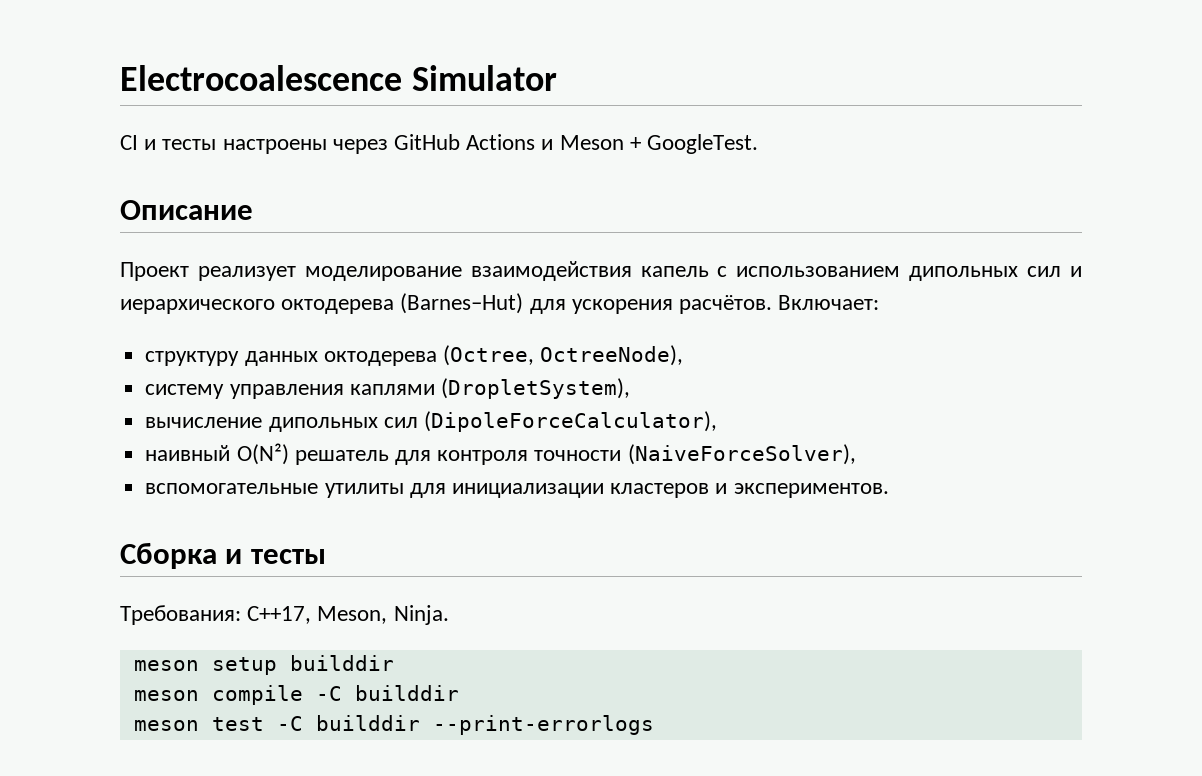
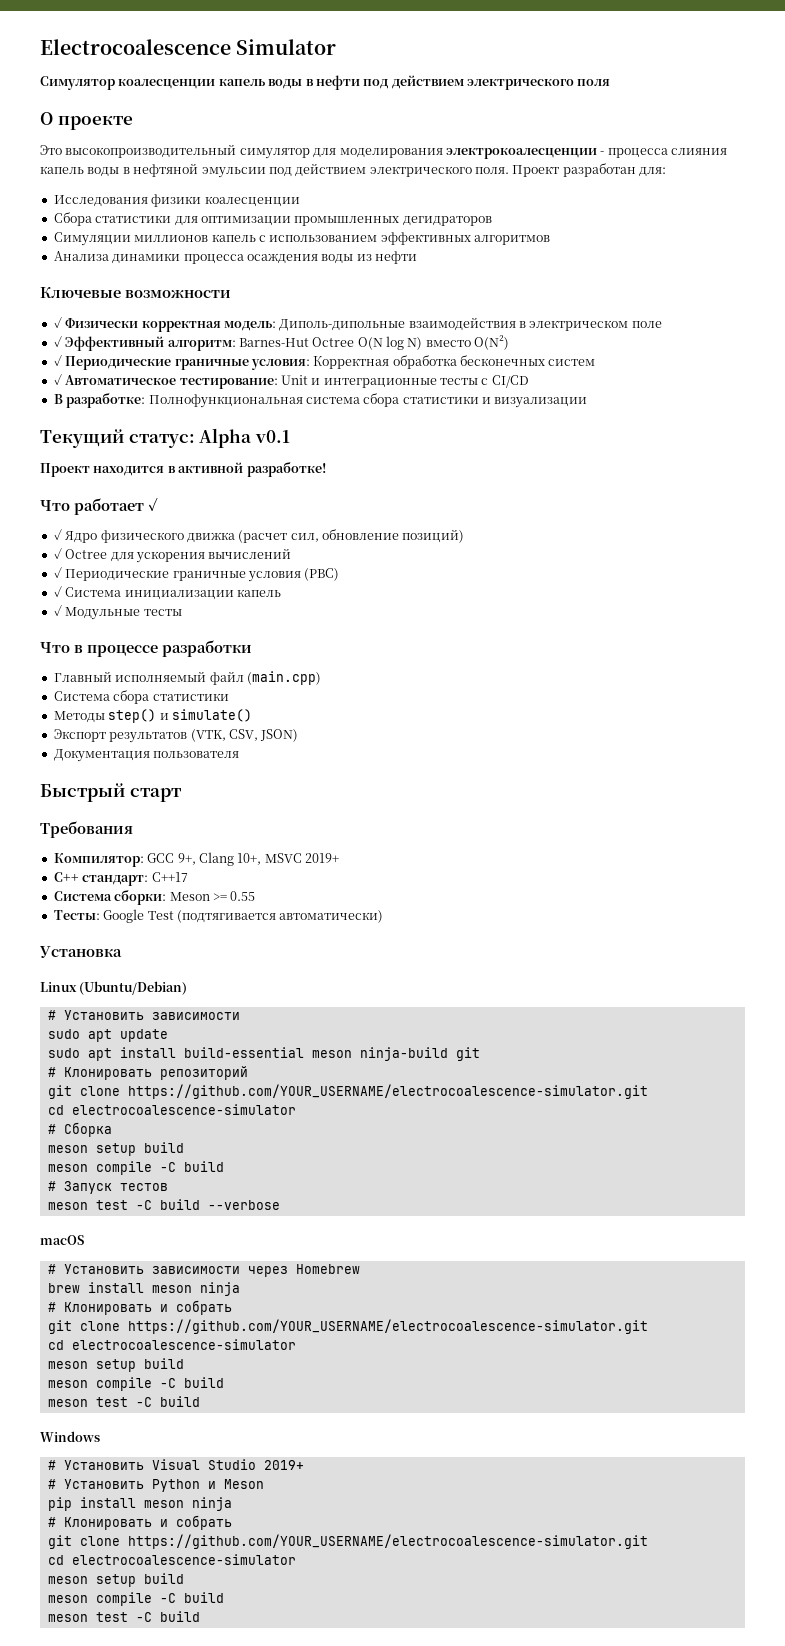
[120,134,759,154] [120,200,253,220] [120,261,1082,281] [120,293,880,314] [145,345,684,366] [145,378,630,399] [145,411,717,432] [145,443,856,465] [145,483,889,498] [120,542,326,569] [120,605,449,625] [133,655,394,675] [133,685,459,705] [133,715,654,735] CI и тесты настроены через GitHub Actions и Meson + GoogleTest. // Описание // Проект реализует моделирование взаимодействия капель с использованием дипольных сил и иерархического октодерева (Barnes–Hut) для ускорения расчётов. Включает: // структуру данных октодерева (Octree, OctreeNode), // систему управления каплями (DropletSystem), // вычисление дипольных сил (DipoleForceCalculator), // наивный O(N²) решатель для контроля точности (NaiveForceSolver), // вспомогательные утилиты для инициализации кластеров и экспериментов. // Сборка и тесты // Требования: C++17, Meson, Ninja. // meson setup builddir // meson compile -C builddir // meson test -C builddir --print-errorlogs -> [40,75,611,90] [40,112,133,130] [40,144,727,159] [40,163,667,178] [53,194,300,207] [53,212,492,226] [53,232,550,246] [53,251,417,264] [40,287,231,298] [53,317,662,332] [53,335,510,351] [53,355,596,370] [53,374,529,389] [53,392,588,408] [40,428,290,448] [40,461,326,477] [40,497,158,515] [53,529,465,543] [53,548,292,563] [53,567,340,582] [53,586,281,600] [53,605,182,620] [40,640,252,657] [53,671,321,685] [53,690,229,704] [53,709,252,723] [53,729,299,743] [53,749,240,762] [40,783,181,802] [40,821,133,838] [53,852,339,867] [53,872,188,886] [53,889,256,905] [53,909,384,923] [40,946,122,958] [40,981,188,995] [47,1010,240,1020] [47,1029,168,1042] [47,1047,480,1061] [47,1066,248,1080] [47,1084,648,1099] [47,1104,296,1115] [47,1122,112,1137] [47,1142,184,1156] [47,1161,224,1175] [47,1181,168,1194] [47,1199,280,1210] [40,1235,84,1245] [47,1264,360,1277] [47,1282,240,1296] [47,1300,232,1315] [47,1319,648,1334] [47,1339,296,1350] [47,1358,184,1372] [47,1377,224,1391] [47,1396,200,1407] [40,1431,100,1442] [47,1459,304,1470] [47,1479,264,1492] [47,1497,232,1511] [47,1515,232,1530] [47,1534,648,1549] [47,1554,296,1565] [47,1573,184,1587] [47,1592,224,1606] [47,1611,200,1622] Симулятор коалесценции капель воды в нефти под действием электрического поля // О проекте // Это высокопроизводительный симулятор для моделирования электрокоалесценции - процесса слияния капель воды в нефтяной эмульсии под действием электрического поля. Проект разработан для: // Исследования физики коалесценции // Сбора статистики для оптимизации промышленных дегидраторов // Симуляции миллионов капель с использованием эффективных алгоритмов // Анализа динамики процесса осаждения воды из нефти // Ключевые возможности // ✓ Физически корректная модель: Диполь-дипольные взаимодействия в электрическом поле // ✓ Эффективный алгоритм: Barnes-Hut Octree O(N log N) вместо O(N²) // ✓ Периодические граничные условия: Корректная обработка бесконечных систем // ✓ Автоматическое тестирование: Unit и интеграционные тесты с CI/CD // В разработке: Полнофункциональная система сбора статистики и визуализации // Текущий статус: Alpha v0.1 // Проект находится в активной разработке! // Что работает ✓ // ✓ Ядро физического движка (расчет сил, обновление позиций) // ✓ Octree для ускорения вычислений // ✓ Периодические граничные условия (PBC) // ✓ Система инициализации капель // ✓ Модульные тесты // Что в процессе разработки // Главный исполняемый файл (main.cpp) // Система сбора статистики // Методы step() и simulate() // Экспорт результатов (VTK, CSV, JSON) // Документация пользователя // Быстрый старт // Требования // Компилятор: GCC 9+, Clang 10+, MSVC 2019+ // C++ стандарт: C++17 // Система сборки: Meson >= 0.55 // Тесты: Google Test (подтягивается автоматически) // Установка // Linux (Ubuntu/Debian) // # Установить зависимости // sudo apt update // sudo apt install build-essential meson ninja-build git // # Клонировать репозиторий // git clone https://github.com/YOUR_USERNAME/electrocoalescence-simulator.git // cd electrocoalescence-simulator // # Сборка // meson setup build // meson compile -C build // # Запуск тестов // meson test -C build --verbose // macOS // # Установить зависимости через Homebrew // brew install meson ninja // # Клонировать и собрать // git clone https://github.com/YOUR_USERNAME/electrocoalescence-simulator.git // cd electrocoalescence-simulator // meson setup build // meson compile -C build // meson test -C build // Windows // # Установить Visual Studio 2019+ // # Установить Python и Meson // pip install meson ninja // # Клонировать и собрать // git clone https://github.com/YOUR_USERNAME/electrocoalescence-simulator.git // cd electrocoalescence-simulator // meson setup build // meson compile -C build // meson test -C build

